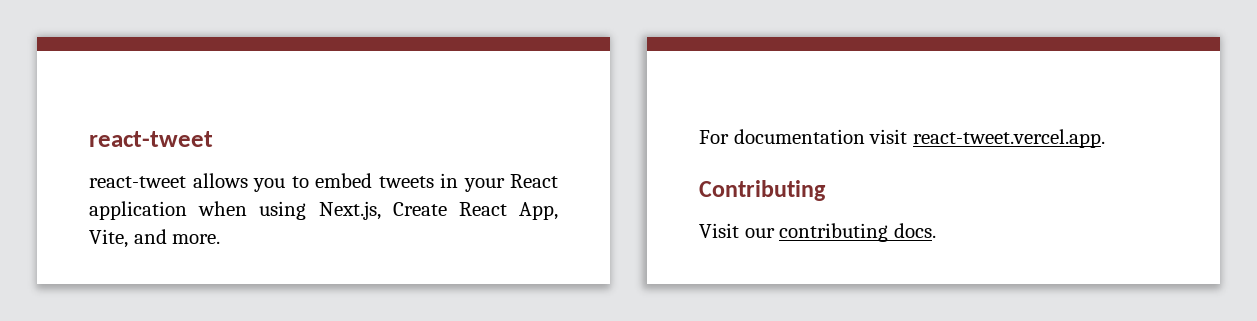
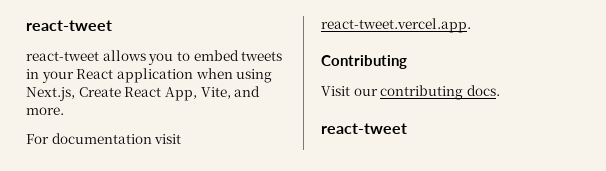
(936, 230) none -> [321,123,407,134] // react-tweet

